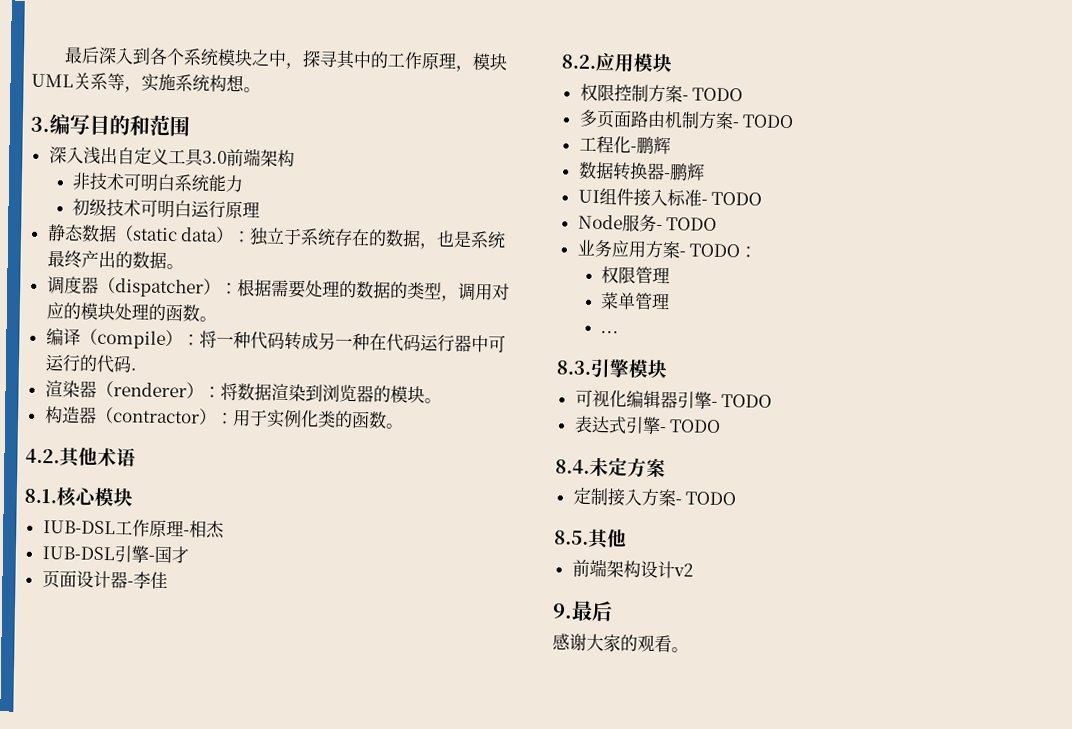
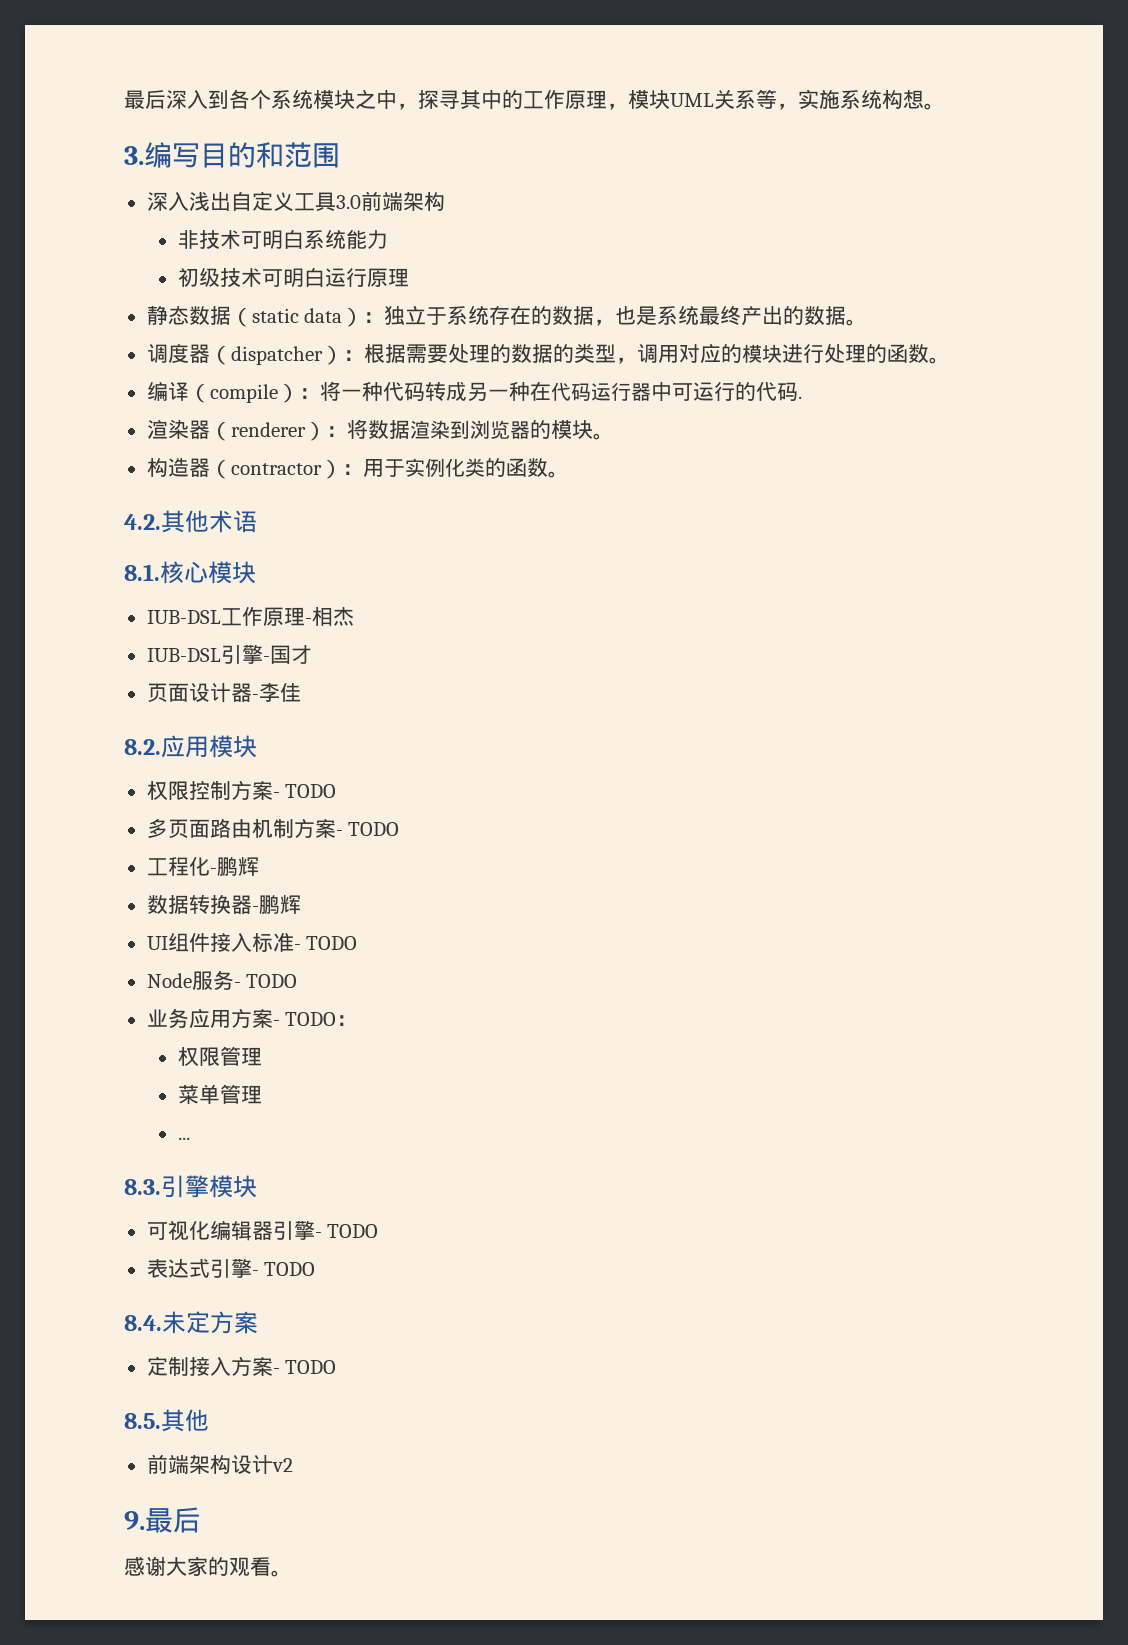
(115, 311) none -> [781,344,824,363] 进行

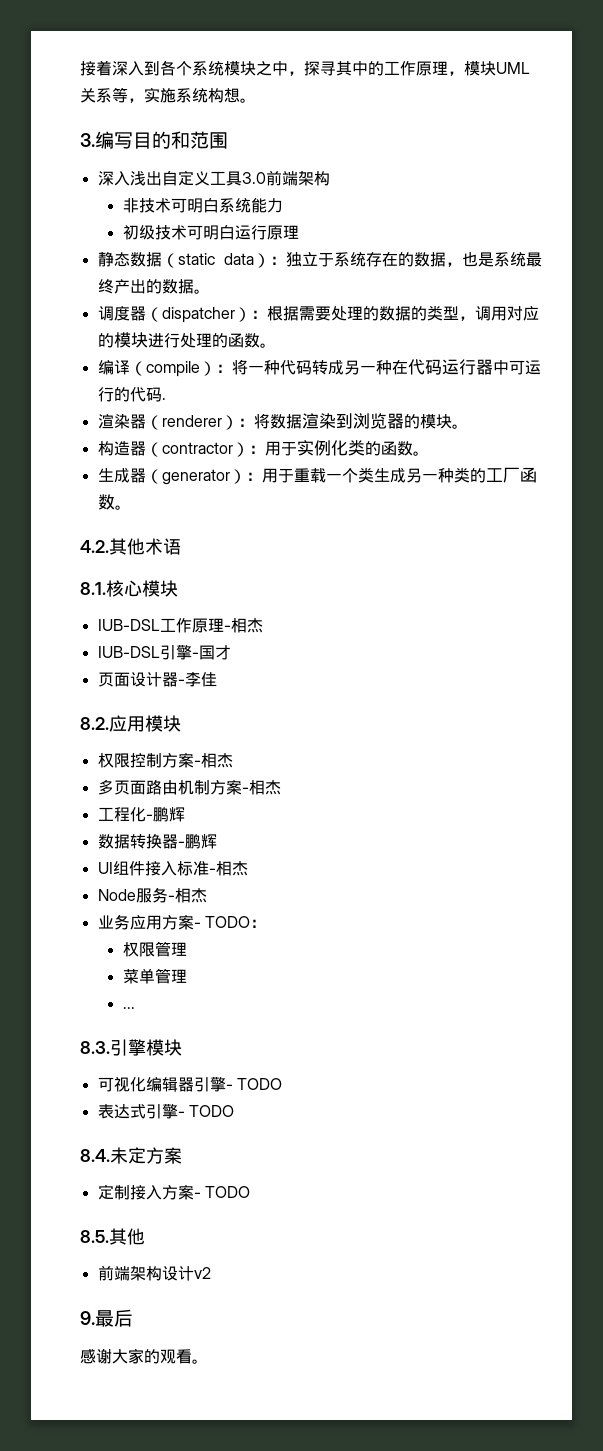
[124,90,166,109] 最后 -> [80,60,112,76] 接着
(569, 474) none -> [97,467,537,485] [97,494,131,510] // 生成器（generator）：用于重载一个类生成另一种类的工厂函数。
[285,784,337,798] TODO -> [200,753,233,768] 相杰
[348,822,400,836] TODO -> [248,780,281,795] 相杰
[306,936,358,950] TODO -> [215,861,248,876] 相杰
[246,974,298,988] TODO -> [174,888,207,903] 相杰

